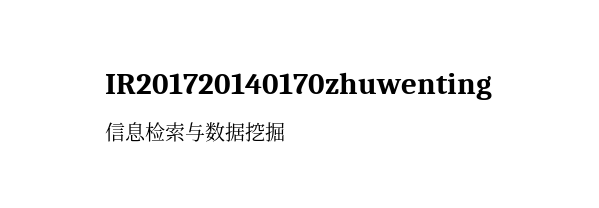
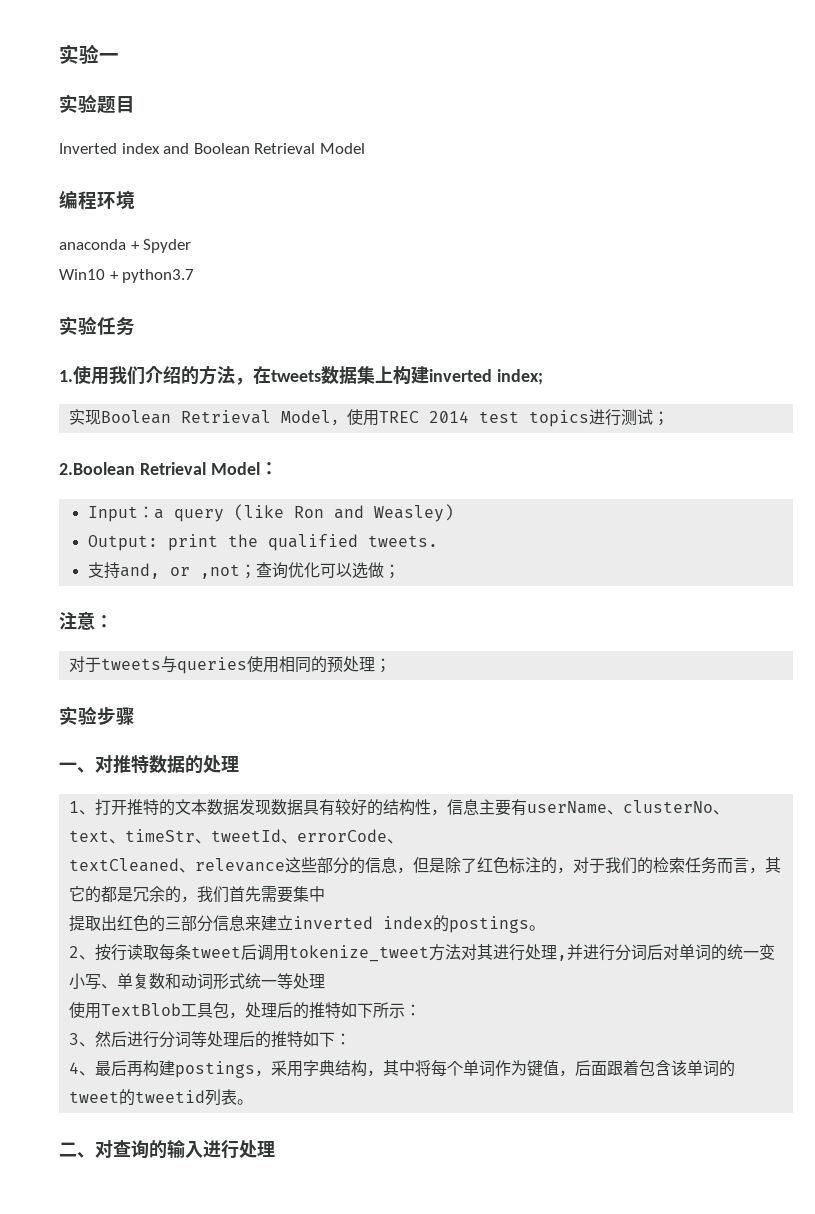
[105,72,492,100] [105,122,285,142] IR201720140170zhuwenting // 信息检索与数据挖掘 -> [59,44,119,64] [59,94,135,114] [59,143,365,154] [59,190,135,210] [59,239,192,253] [59,269,195,283] [59,316,135,335] [59,365,543,385] [69,409,670,427] [59,462,278,475] [87,504,454,522] [87,534,438,551] [87,562,400,579] [59,612,113,630] [69,656,392,674] [59,706,135,725] [59,755,239,774] [69,799,730,816] [69,829,404,844] [69,857,782,874] [69,886,326,903] [69,915,546,933] [69,944,776,962] [69,973,326,990] [69,1002,422,1019] [69,1031,352,1048] [69,1060,736,1078] [69,1089,254,1106] [59,1139,275,1159] 实验一 // 实验题目 // Inverted index and Boolean Retrieval Model // 编程环境 // anaconda + Spyder // Win10 + python3.7 // 实验任务 // 1.使用我们介绍的方法，在tweets数据集上构建inverted index; // 实现Boolean Retrieval Model，使用TREC 2014 test topics进行测试； // 2.Boolean Retrieval Model： // Input：a query (like Ron and Weasley) // Output: print the qualified tweets. // 支持and, or ,not；查询优化可以选做； // 注意： // 对于tweets与queries使用相同的预处理； // 实验步骤 // 一、对推特数据的处理 // 1、打开推特的文本数据发现数据具有较好的结构性，信息主要有userName、clusterNo、text、timeStr、tweetId、errorCode、 // textCleaned、relevance这些部分的信息，但是除了红色标注的，对于我们的检索任务而言，其它的都是冗余的，我们首先需要集中 // 提取出红色的三部分信息来建立inverted index的postings。 // 2、按行读取每条tweet后调用tokenize_tweet方法对其进行处理,并进行分词后对单词的统一变小写、单复数和动词形式统一等处理 // 使用TextBlob工具包，处理后的推特如下所示： // 3、然后进行分词等处理后的推特如下： // 4、最后再构建postings，采用字典结构，其中将每个单词作为键值，后面跟着包含该单词的tweet的tweetid列表。 // 二、对查询的输入进行处理

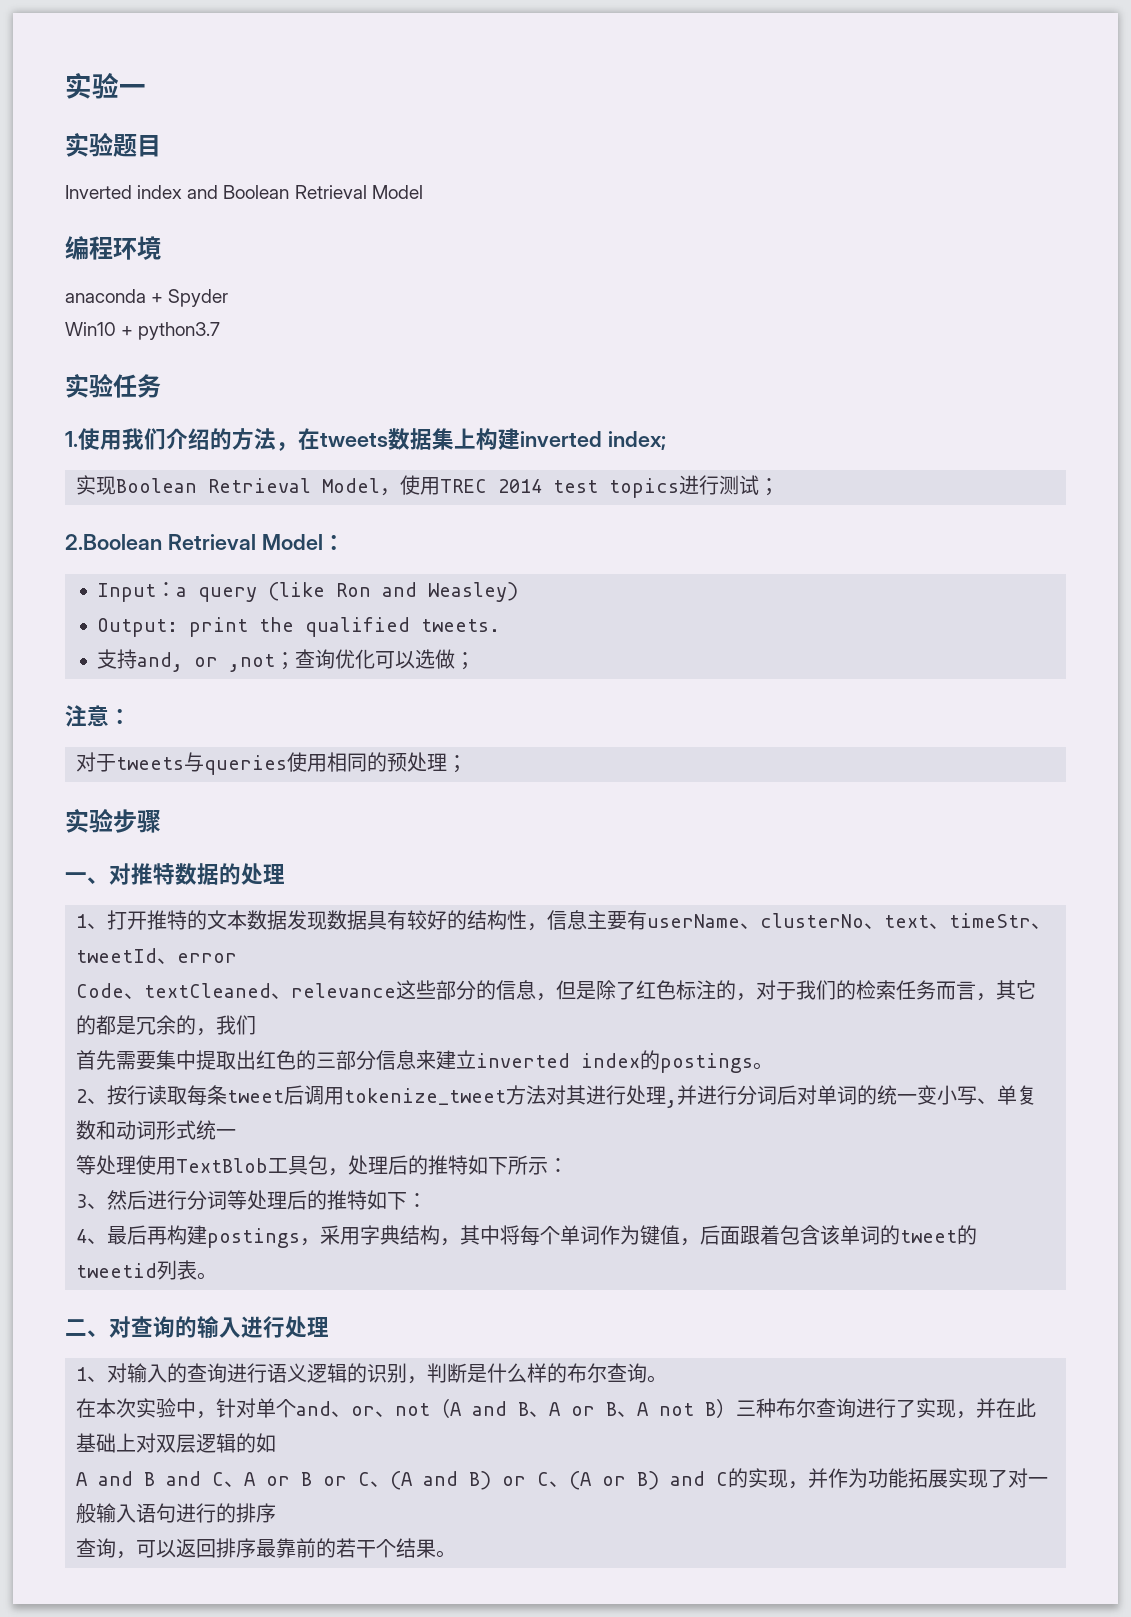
[297,829,404,844] errorCode、 // -> [177,953,238,963] [76,983,145,999] error // Code、
(230, 894) none -> (257, 1025) //
(326, 894) // -> (197, 1060) none
[277,973,326,989] 等处理 // -> [76,1155,137,1175] // 等处理
(275, 1149) none -> [76,1363,668,1384] [76,1398,1037,1419] [76,1433,277,1453] [76,1468,1049,1490] [76,1503,277,1523] [76,1538,457,1559] // 1、对输入的查询进行语义逻辑的识别，判断是什么样的布尔查询。 // 在本次实验中，针对单个and、or、not（A and B、A or B、A not B）三种布尔查询进行了实现，并在此基础上对双层逻辑的如 // A and B and C、A or B or C、(A and B) or C、(A or B) and C的实现，并作为功能拓展实现了对一般输入语句进行的排序 // 查询，可以返回排序最靠前的若干个结果。

